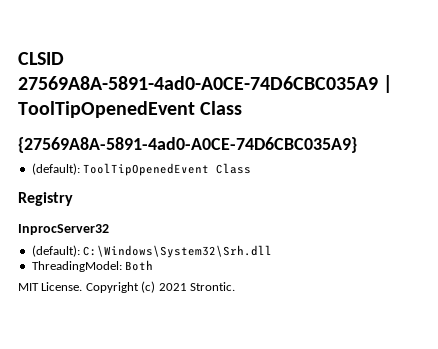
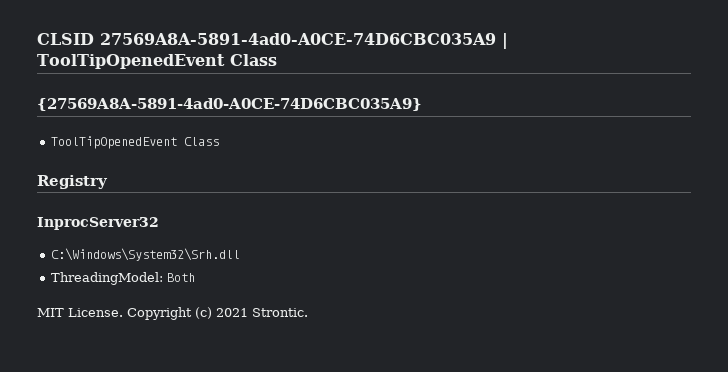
[31,163,80,175] (default): -> (422, 104) none
[31,245,80,257] (default): -> (159, 223) none

